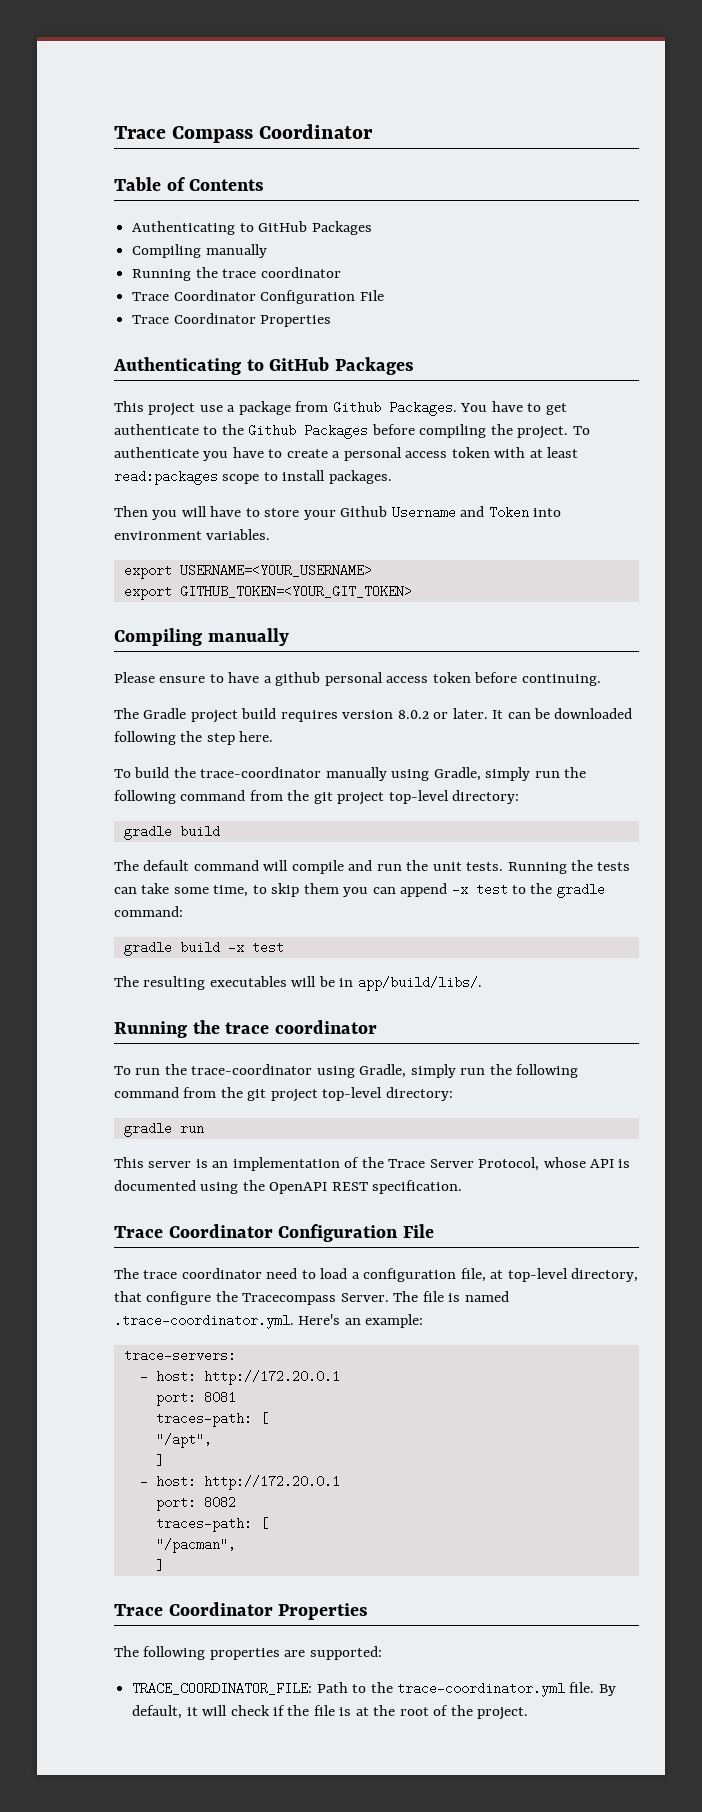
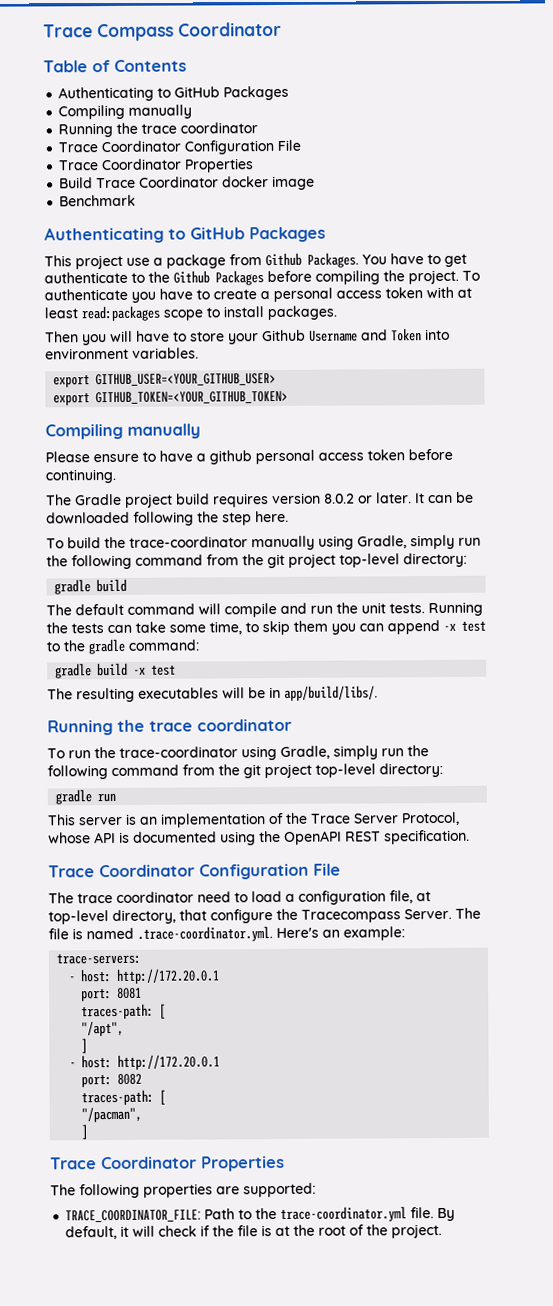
(332, 321) none -> [59,175,316,191] [59,194,137,207] // Build Trace Coordinator docker image // Benchmark
[179,564,372,577] [123,585,412,600] USERNAME=<YOUR_USERNAME> // export GITHUB_TOKEN=<YOUR_GIT_TOKEN> -> [95,372,277,387] [53,390,289,406] GITHUB_USER=<YOUR_GITHUB_USER> // export GITHUB_TOKEN=<YOUR_GITHUB_TOKEN>

